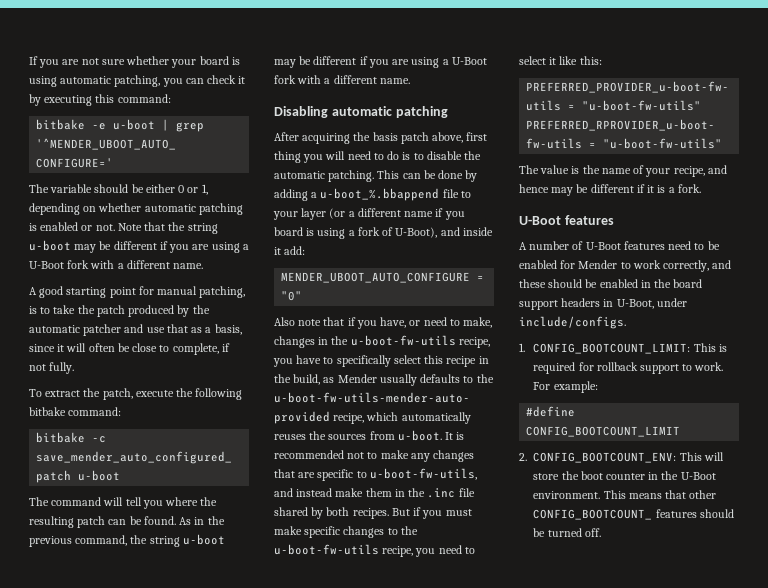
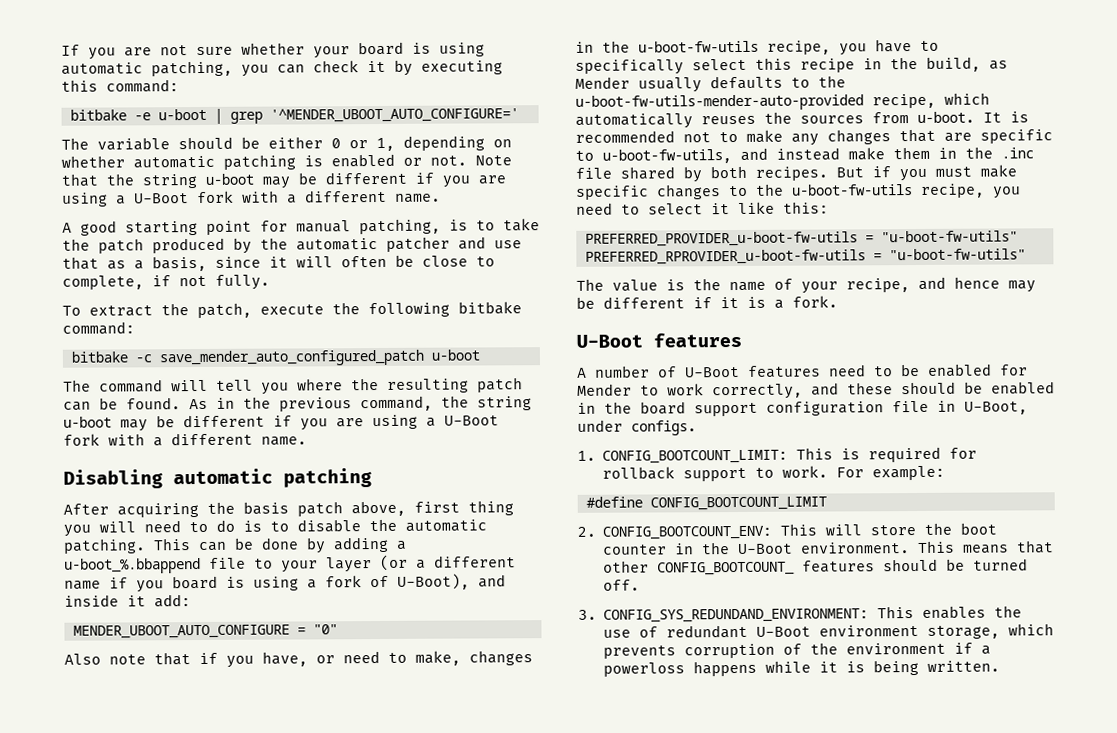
[561,298,601,307] headers -> [766,400,929,416] configuration file
[519,316,626,329] include/configs. -> [631,420,697,436] configs.
(601, 532) none -> [578,605,1023,623] [603,623,1055,639] [603,642,992,659] [603,659,1001,677] // 3. CONFIG_SYS_REDUNDAND_ENVIRONMENT: This enables the use of redundant U-Boot environment storage, which prevents corruption of the environment if a powerloss happens while it is being written.

